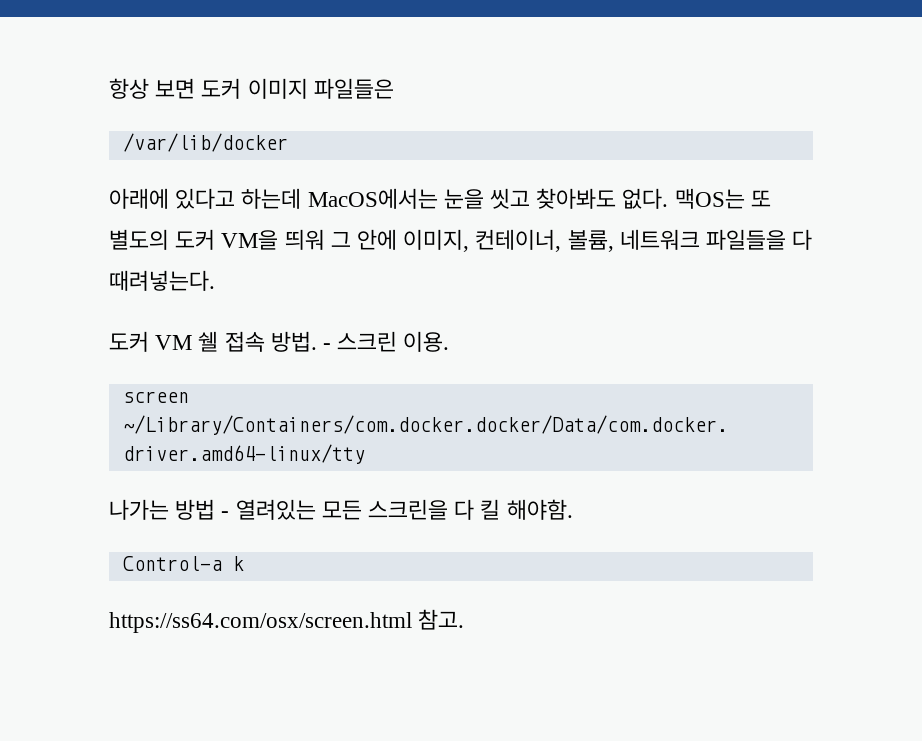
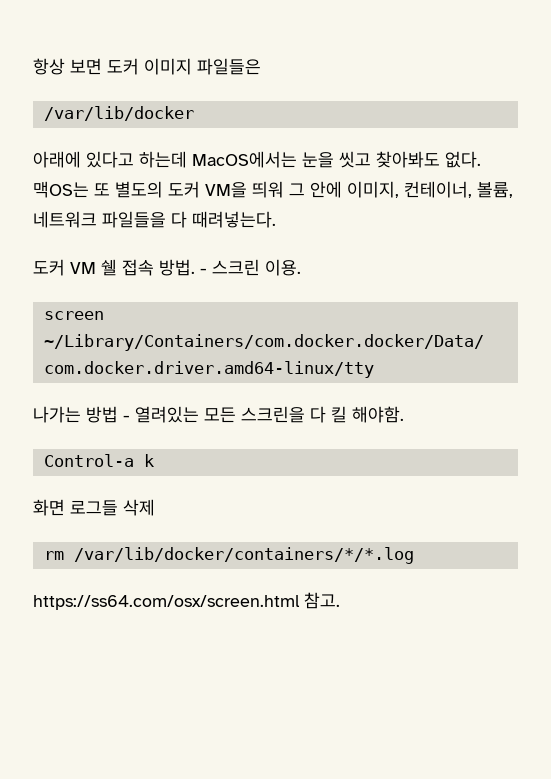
(244, 563) none -> [33,499,155,516] [43,547,414,564] // 화면 로그들 삭제 // rm /var/lib/docker/containers/*/*.log

